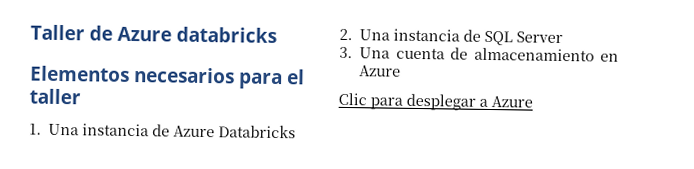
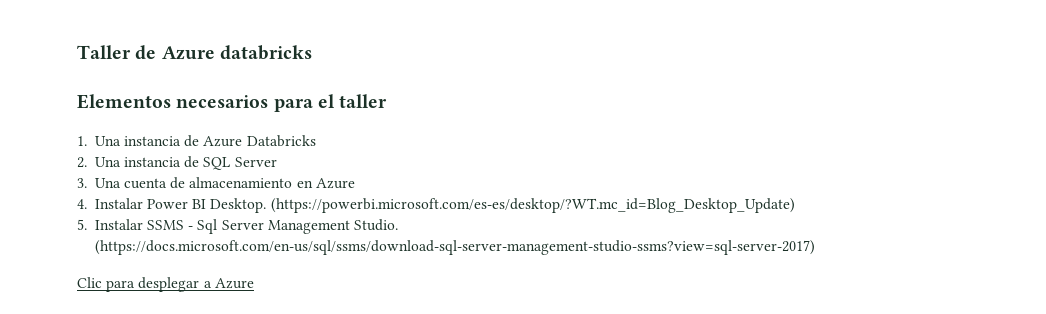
(402, 71) none -> [77,198,795,213] [77,219,398,234] [94,240,815,255] // 4. Instalar Power BI Desktop. (https://powerbi.microsoft.com/es-es/desktop/?WT.mc_id=Blog_Desktop_Update) // 5. Instalar SSMS - Sql Server Management Studio. (https://docs.microsoft.com/en-us/sql/ssms/download-sql-server-management-studio-ssms?view=sql-server-2017)

